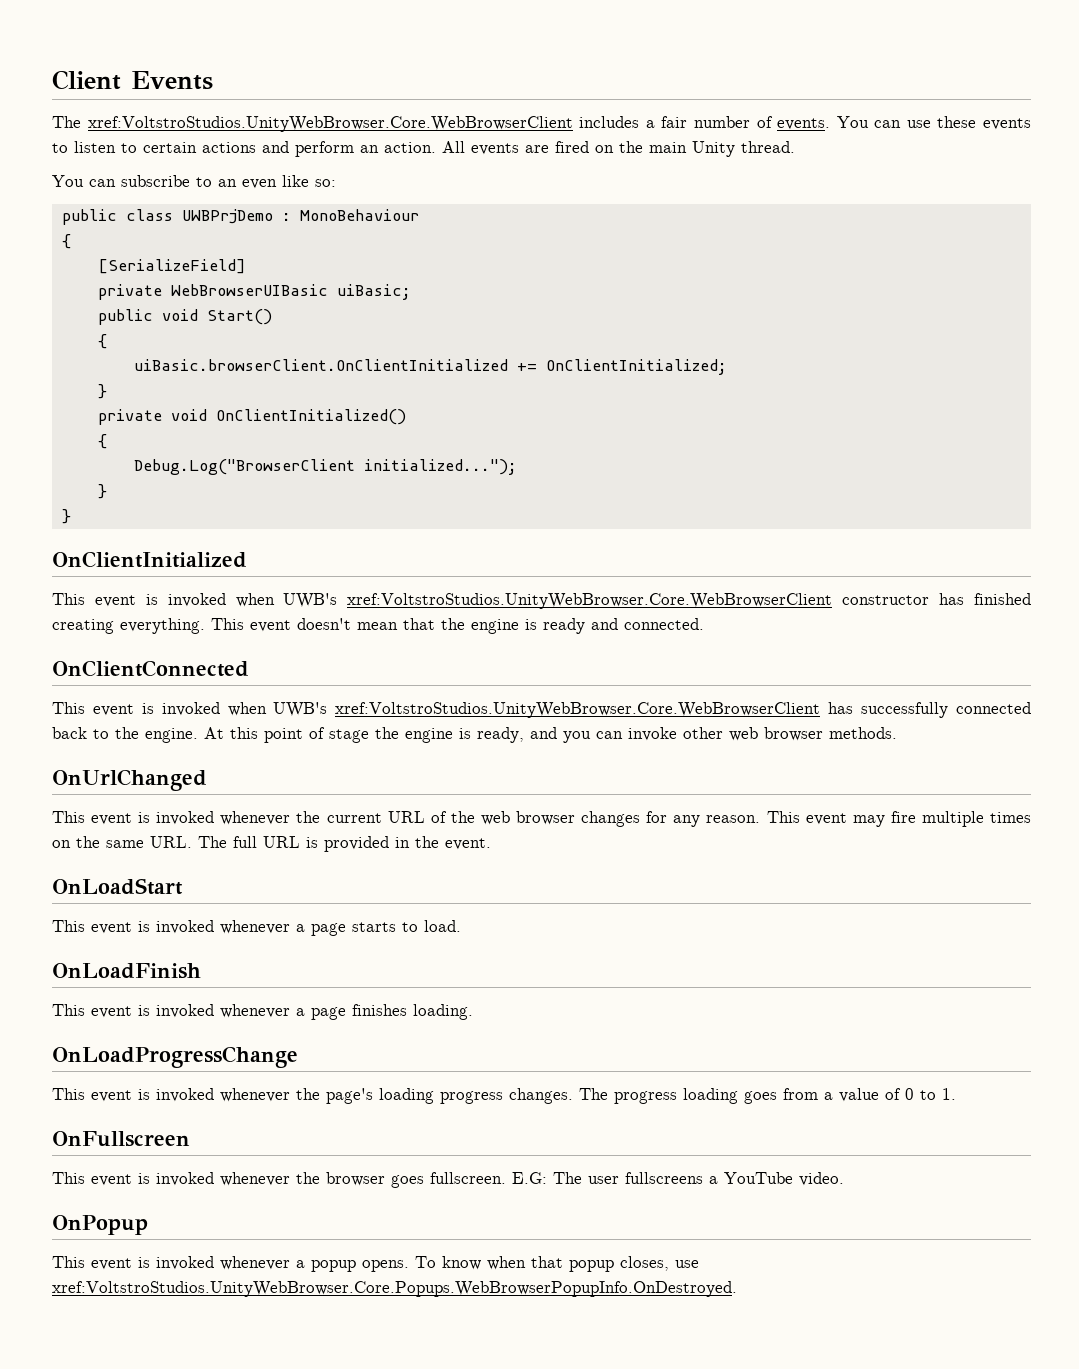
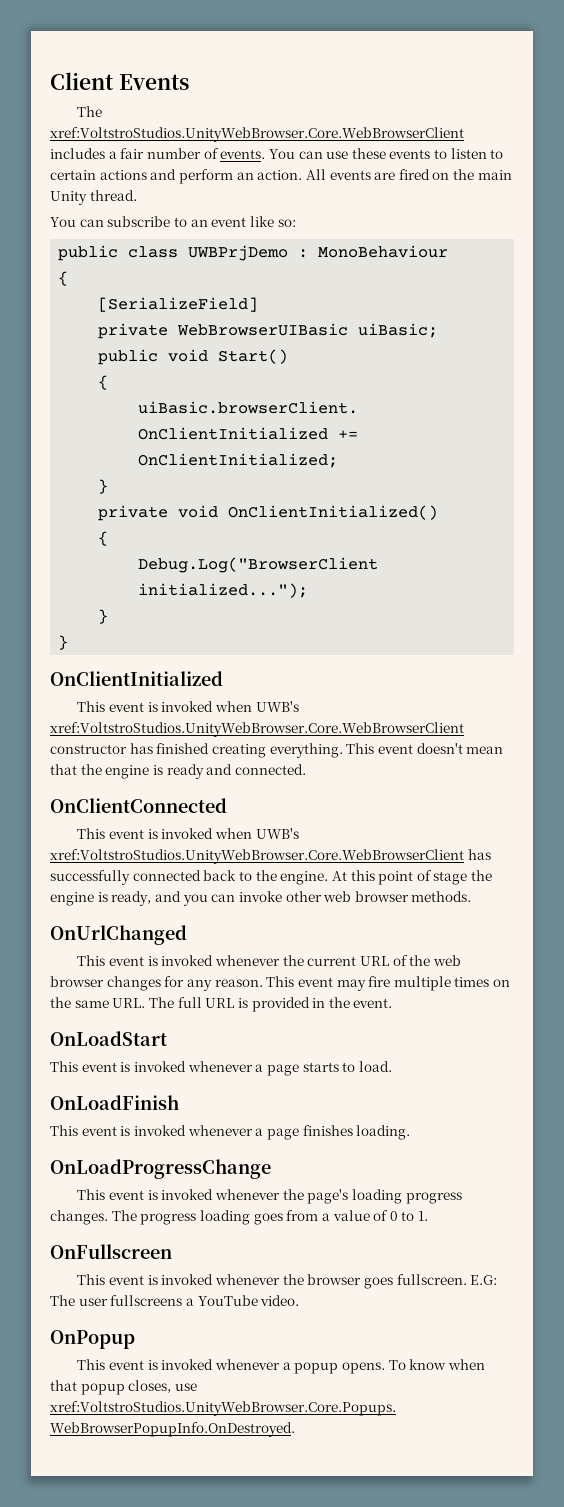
[242,179,277,189] even -> [211,217,247,227] event

